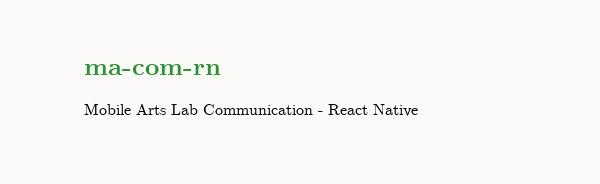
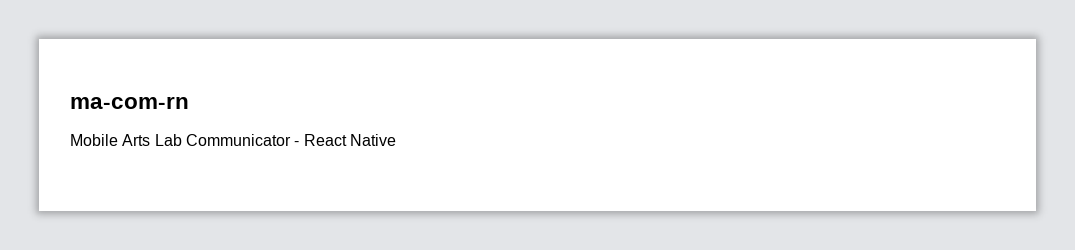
[203,104,313,115] Communication -> [185,134,291,146] Communicator

